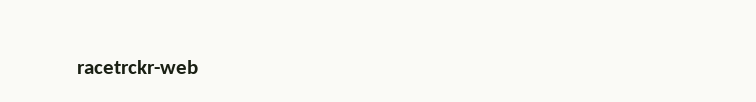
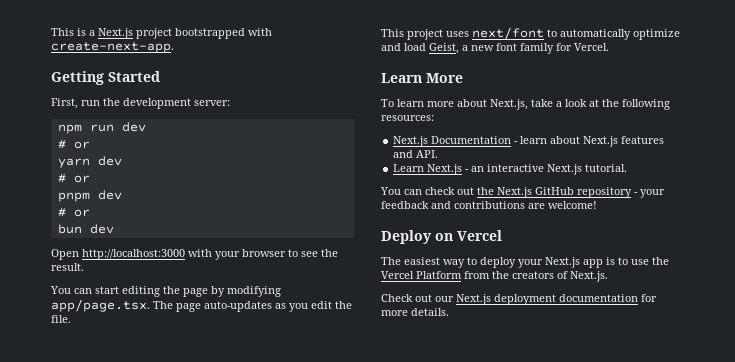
[77,60,198,74] racetrckr-web -> [51,28,272,39] [51,42,174,53] [51,71,160,85] [51,98,230,109] [57,122,146,134] [57,140,90,149] [57,156,122,168] [57,174,90,183] [57,190,122,202] [57,208,90,217] [57,224,114,234] [51,249,338,260] [51,263,84,271] [50,286,281,297] [51,299,352,312] [51,315,71,323] [381,27,680,40] [381,43,609,54] [381,73,463,83] [381,99,670,110] [381,115,434,121] [393,136,665,147] [393,150,439,158] [393,164,628,175] [380,187,665,198] [381,201,597,209] [381,230,502,244] [381,257,669,268] [381,271,608,282] [381,294,657,305] [381,308,449,316] This is a Next.js project bootstrapped with create-next-app. // Getting Started // First, run the development server: // npm run dev // # or // yarn dev // # or // pnpm dev // # or // bun dev // Open http://localhost:3000 with your browser to see the result. // You can start editing the page by modifying app/page.tsx. The page auto-updates as you edit the file. // This project uses next/font to automatically optimize and load Geist, a new font family for Vercel. // Learn More // To learn more about Next.js, take a look at the following resources: // Next.js Documentation - learn about Next.js features and API. // Learn Next.js - an interactive Next.js tutorial. // You can check out the Next.js GitHub repository - your feedback and contributions are welcome! // Deploy on Vercel // The easiest way to deploy your Next.js app is to use the Vercel Platform from the creators of Next.js. // Check out our Next.js deployment documentation for more details.

